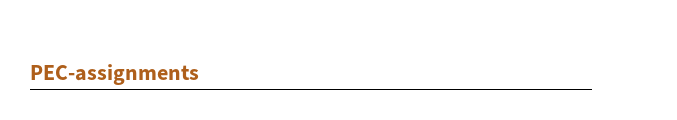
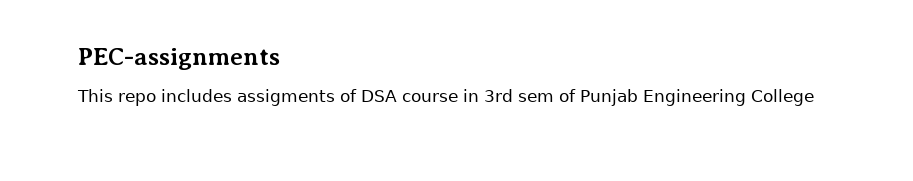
(199, 74) none -> [77,89,814,106] // This repo includes assigments of DSA course in 3rd sem of Punjab Engineering College

